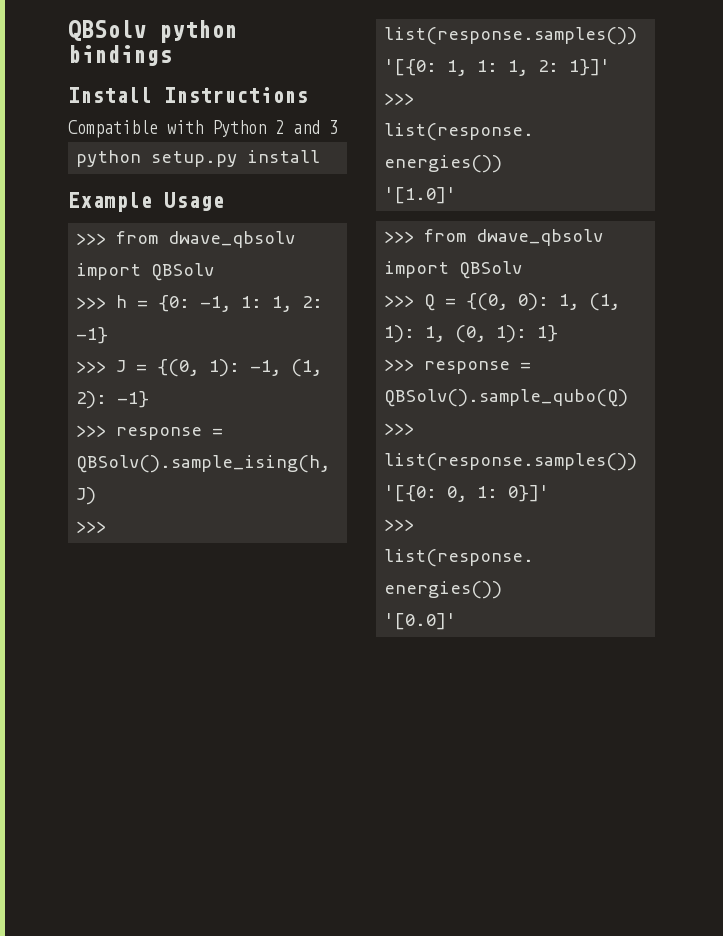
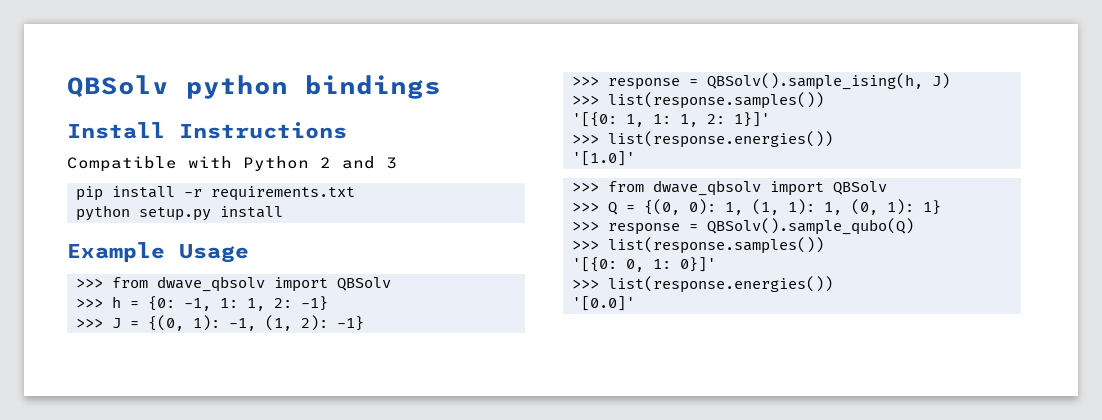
(338, 127) none -> [76,186,355,201] // pip install -r requirements.txt

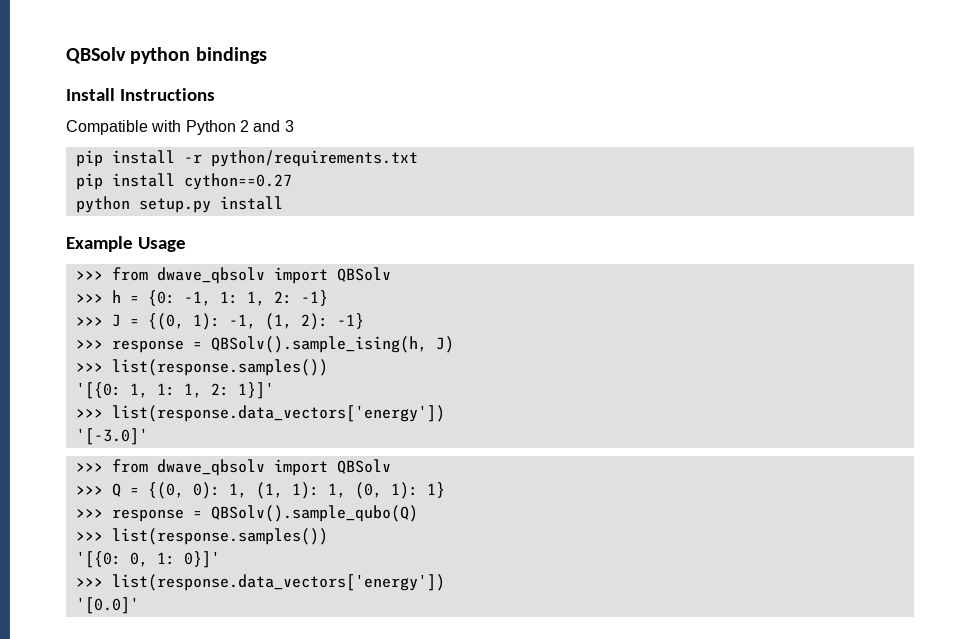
[211,186,355,201] requirements.txt -> [210,150,418,167] [75,173,292,190] python/requirements.txt // pip install cython==0.27
[608,131,833,148] [572,151,635,166] list(response.energies()) // '[1.0]' -> [111,405,445,422] [75,428,148,445] list(response.data_vectors['energy']) // '[-3.0]'
[608,276,833,293] list(response.energies()) -> [111,574,445,591] list(response.data_vectors['energy'])

